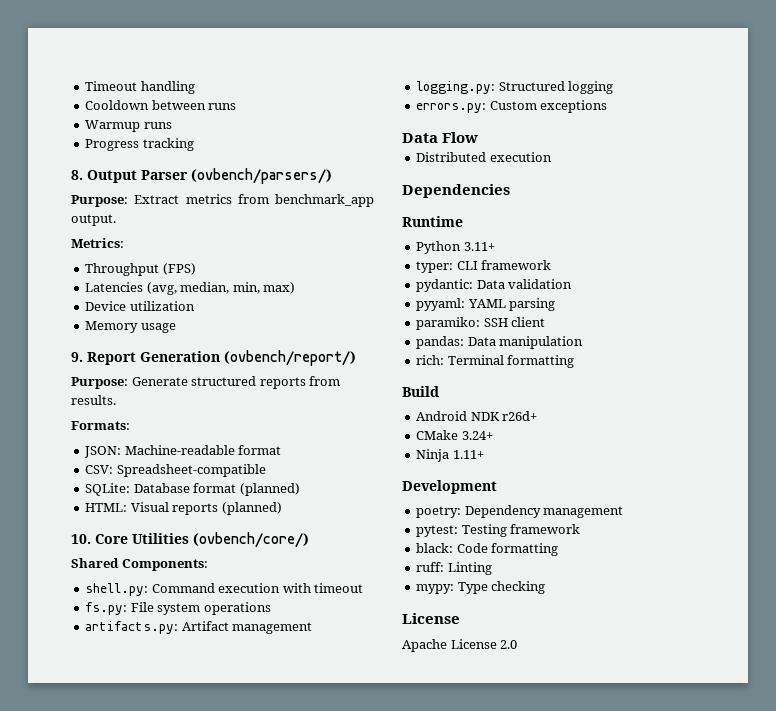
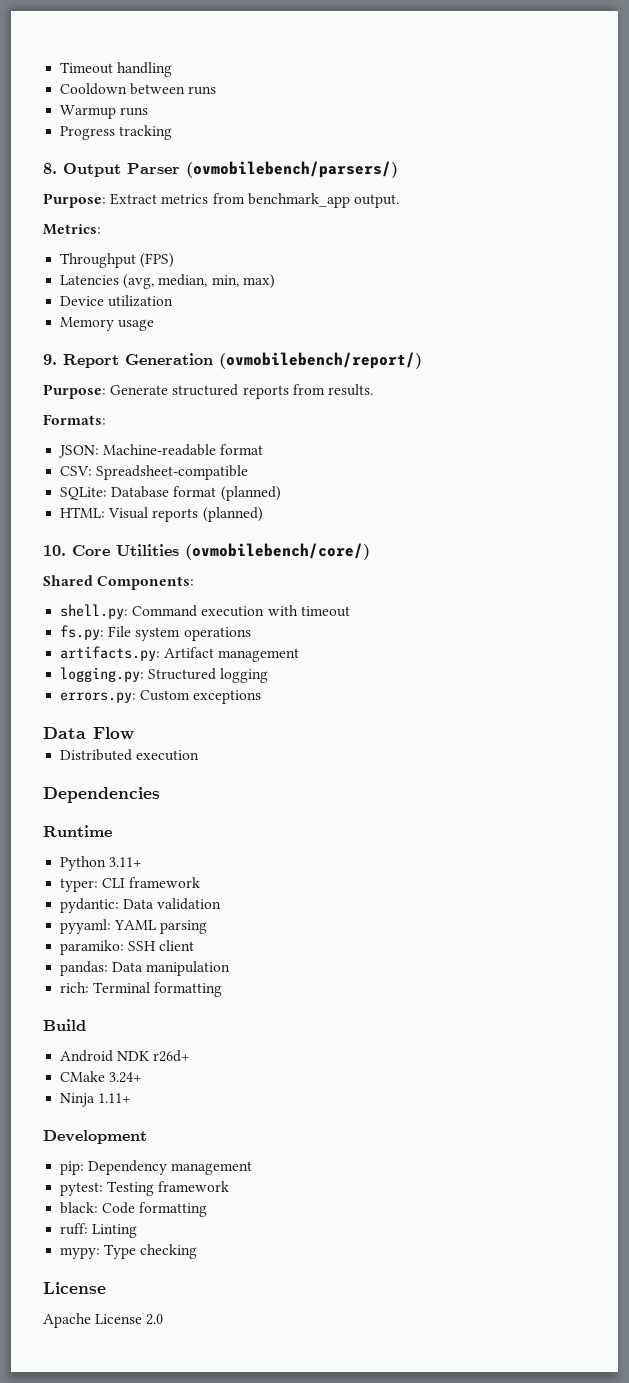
[191,168,332,184] (ovbench/parsers/) -> [186,161,398,178] (ovmobilebench/parsers/)
[224,350,356,366] (ovbench/report/) -> [219,352,422,369] (ovmobilebench/report/)
[193,532,309,548] (ovbench/core/) -> [185,543,370,560] (ovmobilebench/core/)
[416,506,462,518] poetry: -> [60,1161,85,1175] pip:

